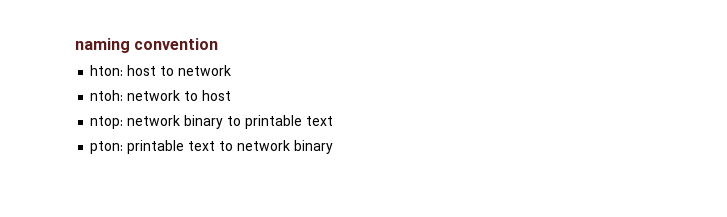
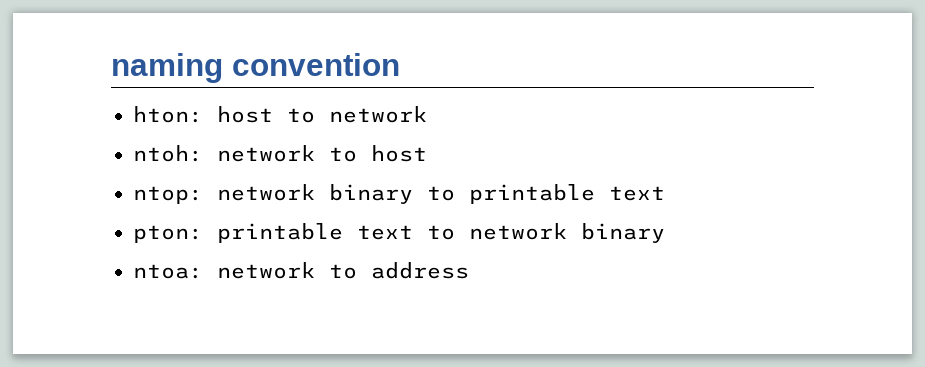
(334, 147) none -> [133,262,469,279] // ntoa: network to address

